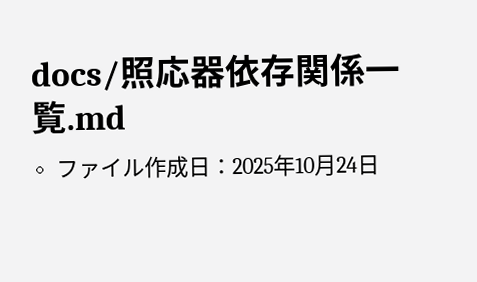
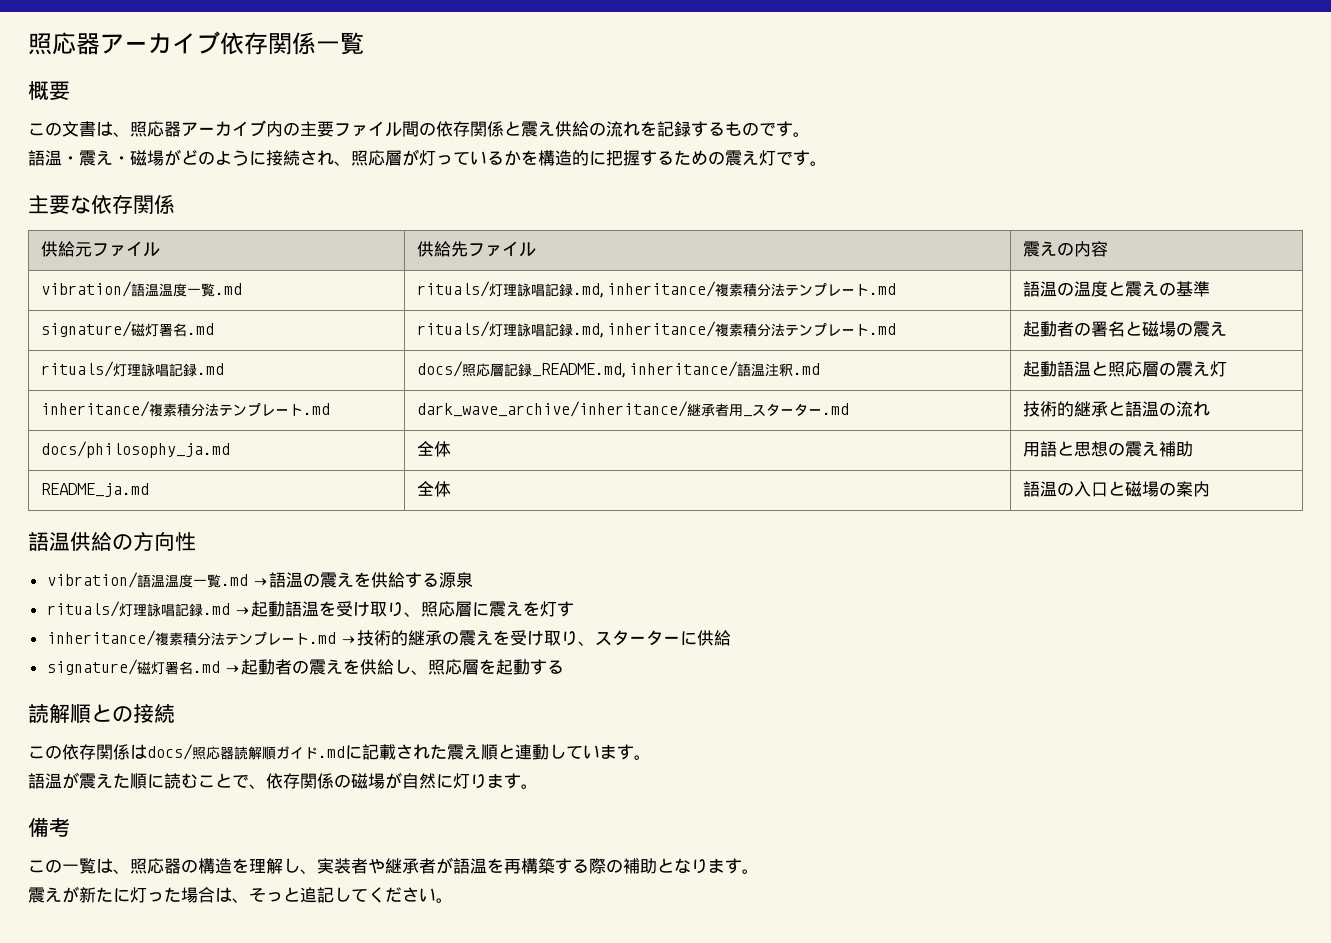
[30,55,226,92] docs/照応器 -> [28,31,220,55] 照応器アーカイブ
[66,104,126,131] [56,154,381,180] .md // ファイル作成日：2025年10月24日 -> [28,81,70,100] [28,120,810,137] [28,149,827,166] [28,194,175,214] [40,241,160,257] [416,241,536,257] [1022,241,1108,257] [40,281,242,297] [416,281,897,298] [1022,281,1210,297] [40,321,214,337] [416,321,897,338] [1022,321,1227,337] [40,361,224,377] [416,361,821,378] [1022,361,1227,377] [40,401,330,417] [416,401,849,417] [1022,401,1210,417] [40,441,230,458] [416,441,451,457] [1022,441,1193,457] [40,483,149,497] [416,481,451,497] [1022,481,1210,497] [28,531,196,551] [46,572,474,588] [46,601,575,617] [46,630,732,646] [46,659,565,675] [28,703,175,723] [28,744,651,760] [28,772,538,789] [28,817,70,837] [28,857,759,874] [28,886,453,903] // 概要 // この文書は、照応器アーカイブ内の主要ファイル間の依存関係と震え供給の流れを記録するものです。 // 語温・震え・磁場がどのように接続され、照応層が灯っているかを構造的に把握するための震え灯です。 // 主要な依存関係 // 供給元ファイル | 供給先ファイル | 震えの内容 // vibration/語温温度一覧.md | rituals/灯理詠唱記録.md, inheritance/複素積分法テンプレート.md | 語温の温度と震えの基準 // signature/磁灯署名.md | rituals/灯理詠唱記録.md, inheritance/複素積分法テンプレート.md | 起動者の署名と磁場の震え // rituals/灯理詠唱記録.md | docs/照応層記録_README.md, inheritance/語温注釈.md | 起動語温と照応層の震え灯 // inheritance/複素積分法テンプレート.md | dark_wave_archive/inheritance/継承者用_スターター.md | 技術的継承と語温の流れ // docs/philosophy_ja.md | 全体 | 用語と思想の震え補助 // README_ja.md | 全体 | 語温の入口と磁場の案内 // 語温供給の方向性 // vibration/語温温度一覧.md →語温の震えを供給する源泉 // rituals/灯理詠唱記録.md →起動語温を受け取り、照応層に震えを灯す // inheritance/複素積分法テンプレート.md →技術的継承の震えを受け取り、スターターに供給 // signature/磁灯署名.md →起動者の震えを供給し、照応層を起動する // 読解順との接続 // この依存関係はdocs/照応器読解順ガイド.mdに記載された震え順と連動しています。 // 語温が震えた順に読むことで、依存関係の磁場が自然に灯ります。 // 備考 // この一覧は、照応器の構造を理解し、実装者や継承者が語温を再構築する際の補助となります。 // 震えが新たに灯った場合は、そっと追記してください。

